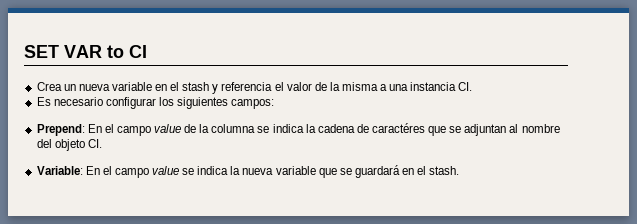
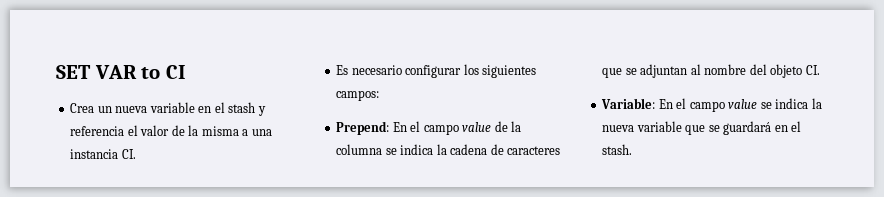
[372,123,426,133] caractéres -> [507,146,561,155] caracteres

